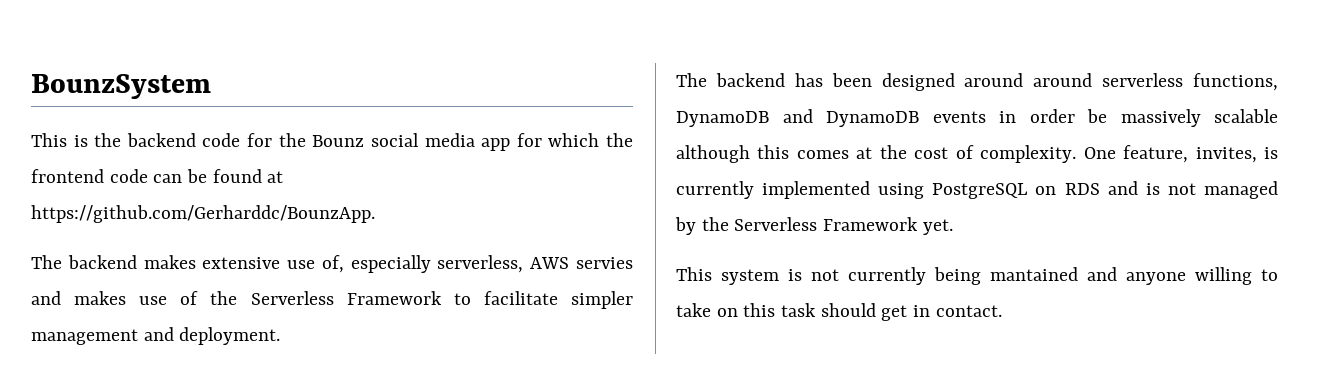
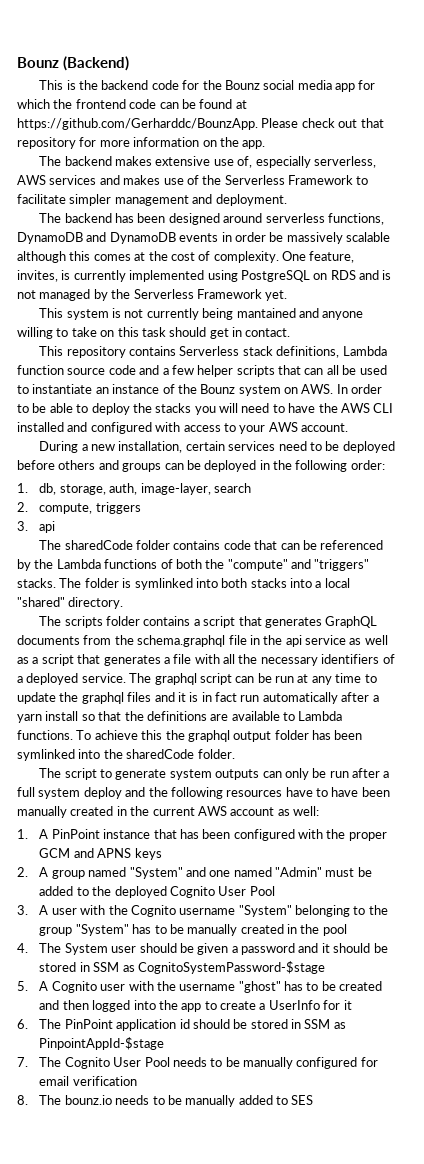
[31,74,211,99] BounzSystem -> [17,56,129,71] Bounz (Backend)
(375, 214) none -> [261,118,384,128] [17,137,266,149] Please check out that repository for more information on the app.
[576,257,633,269] servies -> [49,175,97,185] services
[1033,73,1093,87] around -> (263, 218) none
(1002, 311) none -> [39,346,387,358] [17,365,387,377] [17,384,383,396] [17,403,394,415] [17,422,348,434] [39,441,395,453] [17,460,385,472] [17,483,251,495] [17,502,141,514] [17,521,56,533] [39,540,384,550] [17,559,370,571] [17,578,350,590] [17,597,124,609] [39,616,378,628] [17,635,388,647] [17,654,395,666] [17,673,377,685] [17,692,379,704] [17,711,343,723] [17,730,363,742] [17,749,235,761] [39,768,390,780] [17,787,390,799] [17,806,319,818] [17,829,387,841] [39,848,162,860] [17,867,372,879] [39,886,275,898] [17,905,388,917] [39,924,347,936] [17,943,388,955] [39,961,325,974] [17,981,383,993] [39,1000,352,1012] [17,1019,346,1031] [39,1037,165,1050] [17,1057,378,1069] [39,1076,137,1086] [17,1095,314,1107] // This repository contains Serverless stack definitions, Lambda function source code and a few helper scripts that can all be used to instantiate an instance of the Bounz system on AWS. In order to be able to deploy the stacks you will need to have the AWS CLI installed and configured with access to your AWS account. // During a new installation, certain services need to be deployed before others and groups can be deployed in the following order: // 1. db, storage, auth, image-layer, search // 2. compute, triggers // 3. api // The sharedCode folder contains code that can be referenced by the Lambda functions of both the "compute" and "triggers" stacks. The folder is symlinked into both stacks into a local "shared" directory. // The scripts folder contains a script that generates GraphQL documents from the schema.graphql file in the api service as well as a script that generates a file with all the necessary identifiers of a deployed service. The graphql script can be run at any time to update the graphql files and it is in fact run automatically after a yarn install so that the definitions are available to Lambda functions. To achieve this the graphql output folder has been symlinked into the sharedCode folder. // The script to generate system outputs can only be run after a full system deploy and the following resources have to have been manually created in the current AWS account as well: // 1. A PinPoint instance that has been configured with the proper GCM and APNS keys // 2. A group named "System" and one named "Admin" must be added to the deployed Cognito User Pool // 3. A user with the Cognito username "System" belonging to the group "System" has to be manually created in the pool // 4. The System user should be given a password and it should be stored in SSM as CognitoSystemPassword-$stage // 5. A Cognito user with the username "ghost" has to be created and then logged into the app to create a UserInfo for it // 6. The PinPoint application id should be stored in SSM as PinpointAppId-$stage // 7. The Cognito User Pool needs to be manually configured for email verification // 8. The bounz.io needs to be manually added to SES

